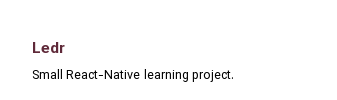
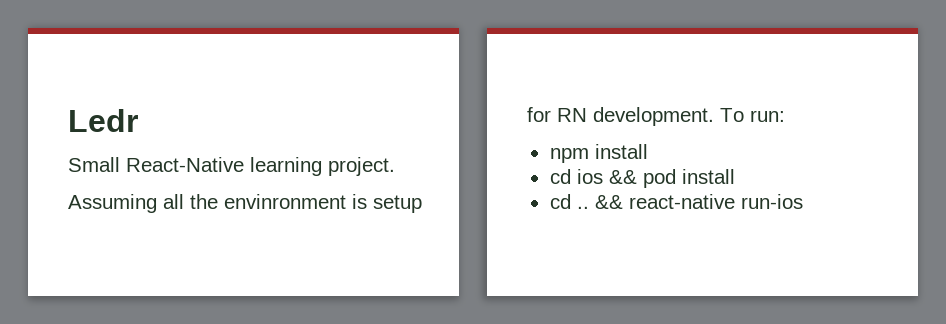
(235, 76) none -> [68,194,422,213] [527,107,785,126] [549,144,648,163] [549,169,735,188] [549,194,803,209] // Assuming all the envinronment is setup for RN development. To run: // npm install // cd ios && pod install // cd .. && react-native run-ios

